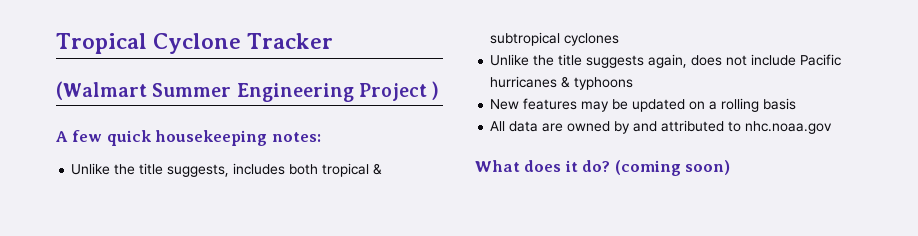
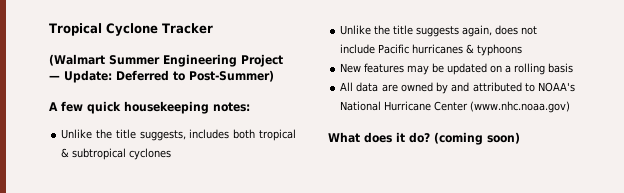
[432,81,440,100] ) -> [49,70,274,83] — Update: Deferred to Post-Summer)
[745,121,833,134] nhc.noaa.gov -> [538,82,575,92] [340,101,571,113] NOAA's National Hurricane Center (www.nhc.noaa.gov)

